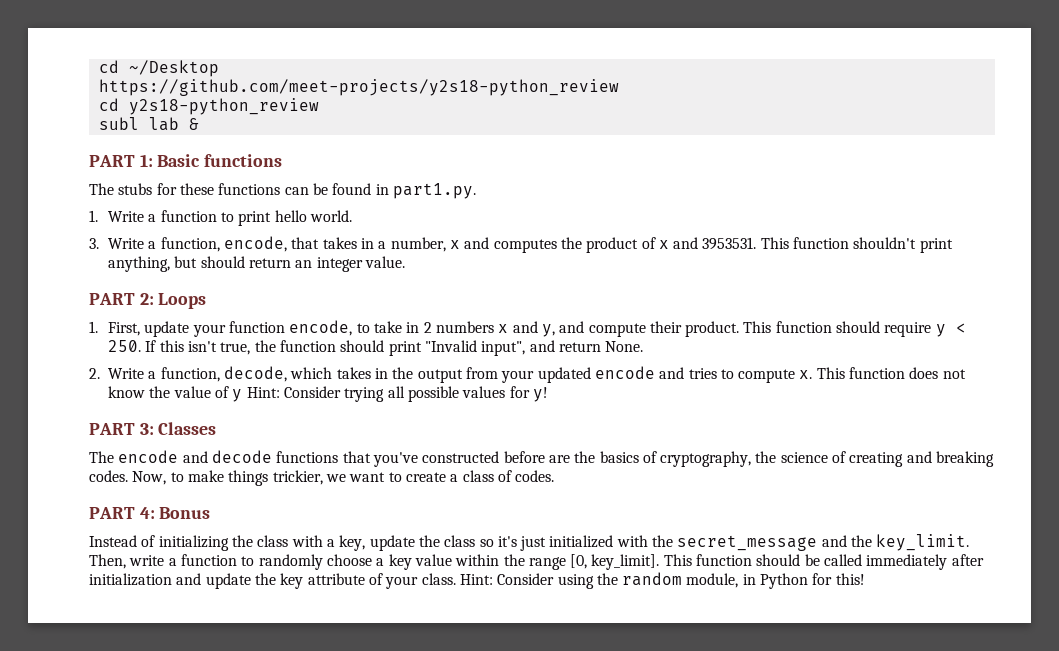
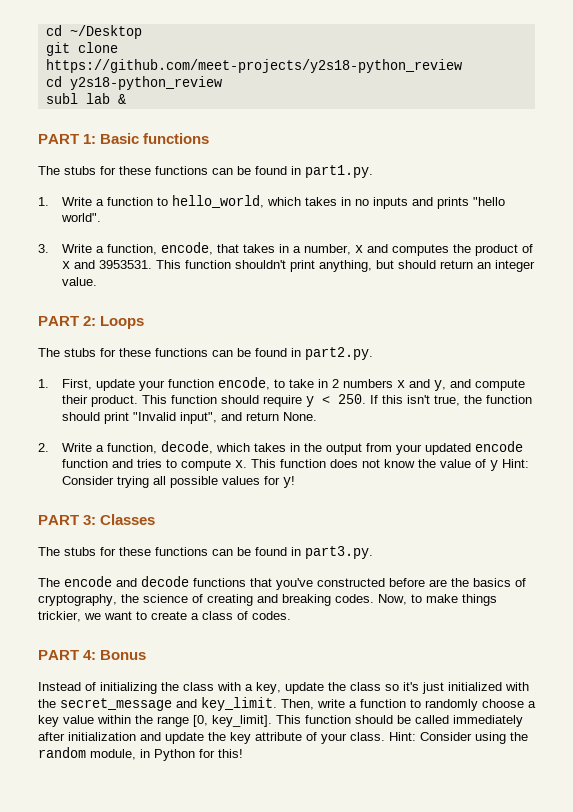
(219, 68) none -> [45,42,118,56] git clone
[238,210,352,226] print hello world. -> [172,195,506,209] [61,213,102,222] hello_world, which takes in no inputs and prints "hello world".
(207, 301) none -> [38,347,373,360] // The stubs for these functions can be found in part2.py.
(655, 372) none -> [62,459,109,468] function
(217, 428) none -> [38,546,373,559] // The stubs for these functions can be found in part3.py.
[851,535,873,547] the -> (197, 703) none

